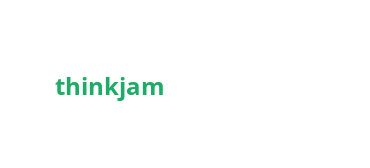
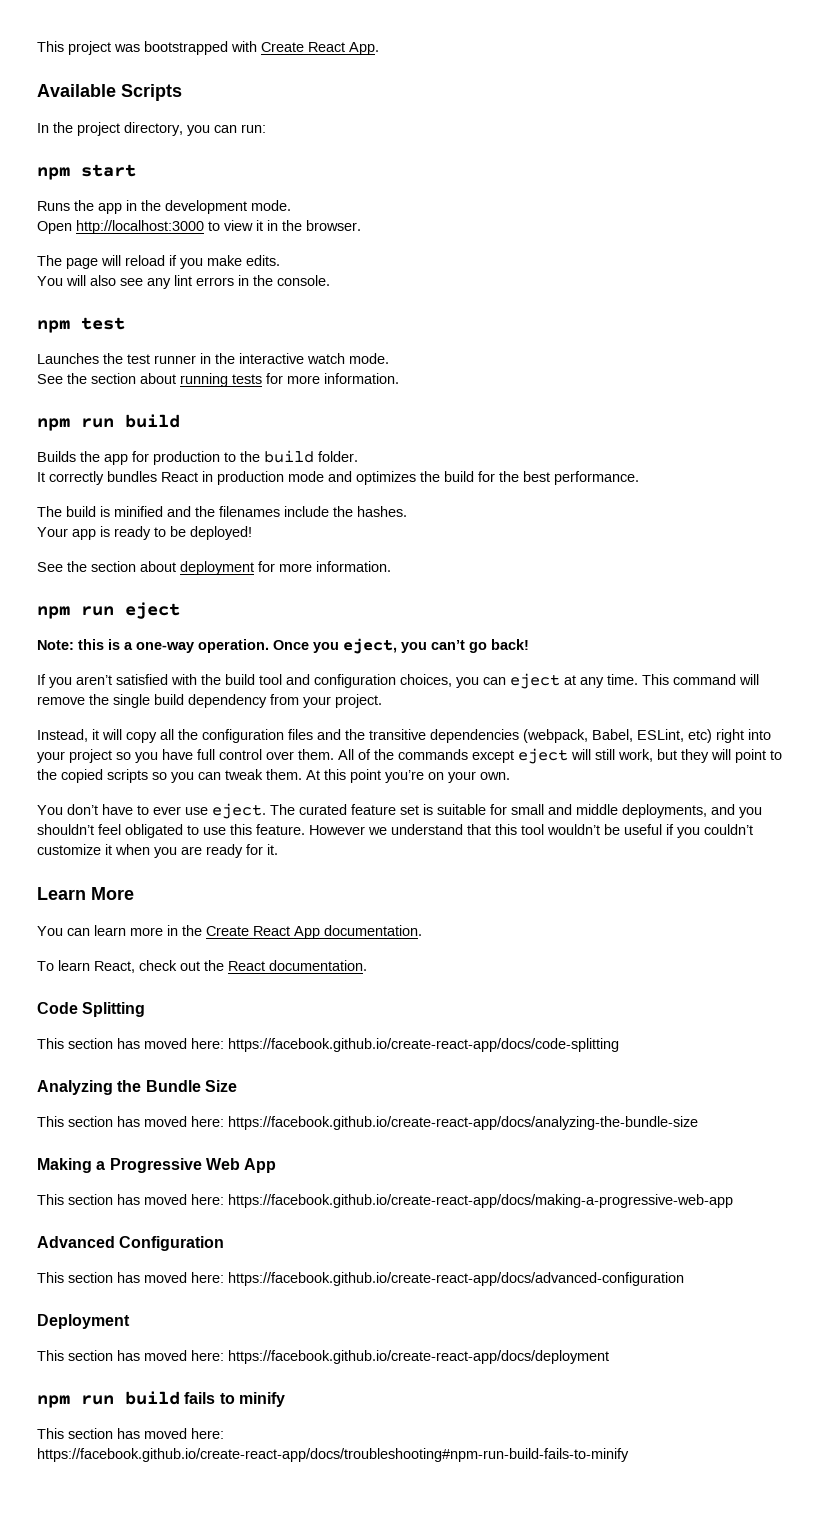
[55,77,165,101] thinkjam -> [37,41,379,55] [37,84,182,101] [37,122,266,136] [37,164,136,180] [37,200,291,214] [37,220,361,234] [37,255,280,269] [37,275,330,289] [37,317,125,333] [37,353,389,364] [37,373,399,387] [37,414,180,431] [37,450,358,465] [37,471,639,485] [37,506,407,517] [37,526,252,540] [37,561,391,575] [37,602,180,619] [37,638,529,654] [37,673,759,689] [37,694,382,708] [37,729,771,743] [37,748,782,764] [37,769,510,783] [37,803,762,819] [37,824,753,838] [37,844,278,858] [37,887,134,900] [37,925,422,939] [37,960,367,973] [37,1002,146,1017] [37,1038,619,1052] [37,1080,237,1095] [37,1116,698,1130] [37,1158,277,1173] [37,1194,733,1208] [37,1236,225,1251] [37,1272,684,1286] [37,1314,130,1329] [37,1350,609,1364] [37,1391,285,1408] [37,1428,224,1439] [37,1448,629,1462] This project was bootstrapped with Create React App. // Available Scripts // In the project directory, you can run: // npm start // Runs the app in the development mode. // Open http://localhost:3000 to view it in the browser. // The page will reload if you make edits. // You will also see any lint errors in the console. // npm test // Launches the test runner in the interactive watch mode. // See the section about running tests for more information. // npm run build // Builds the app for production to the build folder. // It correctly bundles React in production mode and optimizes the build for the best performance. // The build is minified and the filenames include the hashes. // Your app is ready to be deployed! // See the section about deployment for more information. // npm run eject // Note: this is a one-way operation. Once you eject, you can’t go back! // If you aren’t satisfied with the build tool and configuration choices, you can eject at any time. This command will remove the single build dependency from your project. // Instead, it will copy all the configuration files and the transitive dependencies (webpack, Babel, ESLint, etc) right into your project so you have full control over them. All of the commands except eject will still work, but they will point to the copied scripts so you can tweak them. At this point you’re on your own. // You don’t have to ever use eject. The curated feature set is suitable for small and middle deployments, and you shouldn’t feel obligated to use this feature. However we understand that this tool wouldn’t be useful if you couldn’t customize it when you are ready for it. // Learn More // You can learn more in the Create React App documentation. // To learn React, check out the React documentation. // Code Splitting // This section has moved here: https://facebook.github.io/create-react-app/docs/code-splitting // Analyzing the Bundle Size // This section has moved here: https://facebook.github.io/create-react-app/docs/analyzing-the-bundle-size // Making a Progressive Web App // This section has moved here: https://facebook.github.io/create-react-app/docs/making-a-progressive-web-app // Advanced Configuration // This section has moved here: https://facebook.github.io/create-react-app/docs/advanced-configuration // Deployment // This section has moved here: https://facebook.github.io/create-react-app/docs/deployment // npm run build fails to minify // This section has moved here: https://facebook.github.io/create-react-app/docs/troubleshooting#npm-run-build-fails-to-minify

